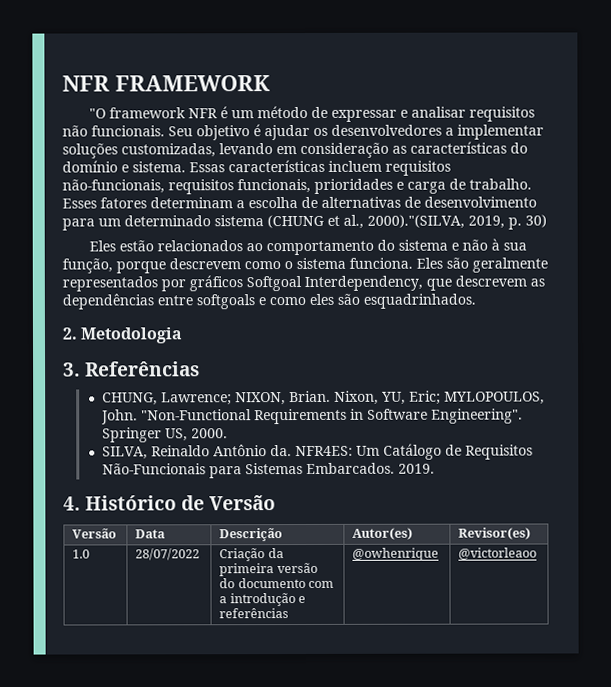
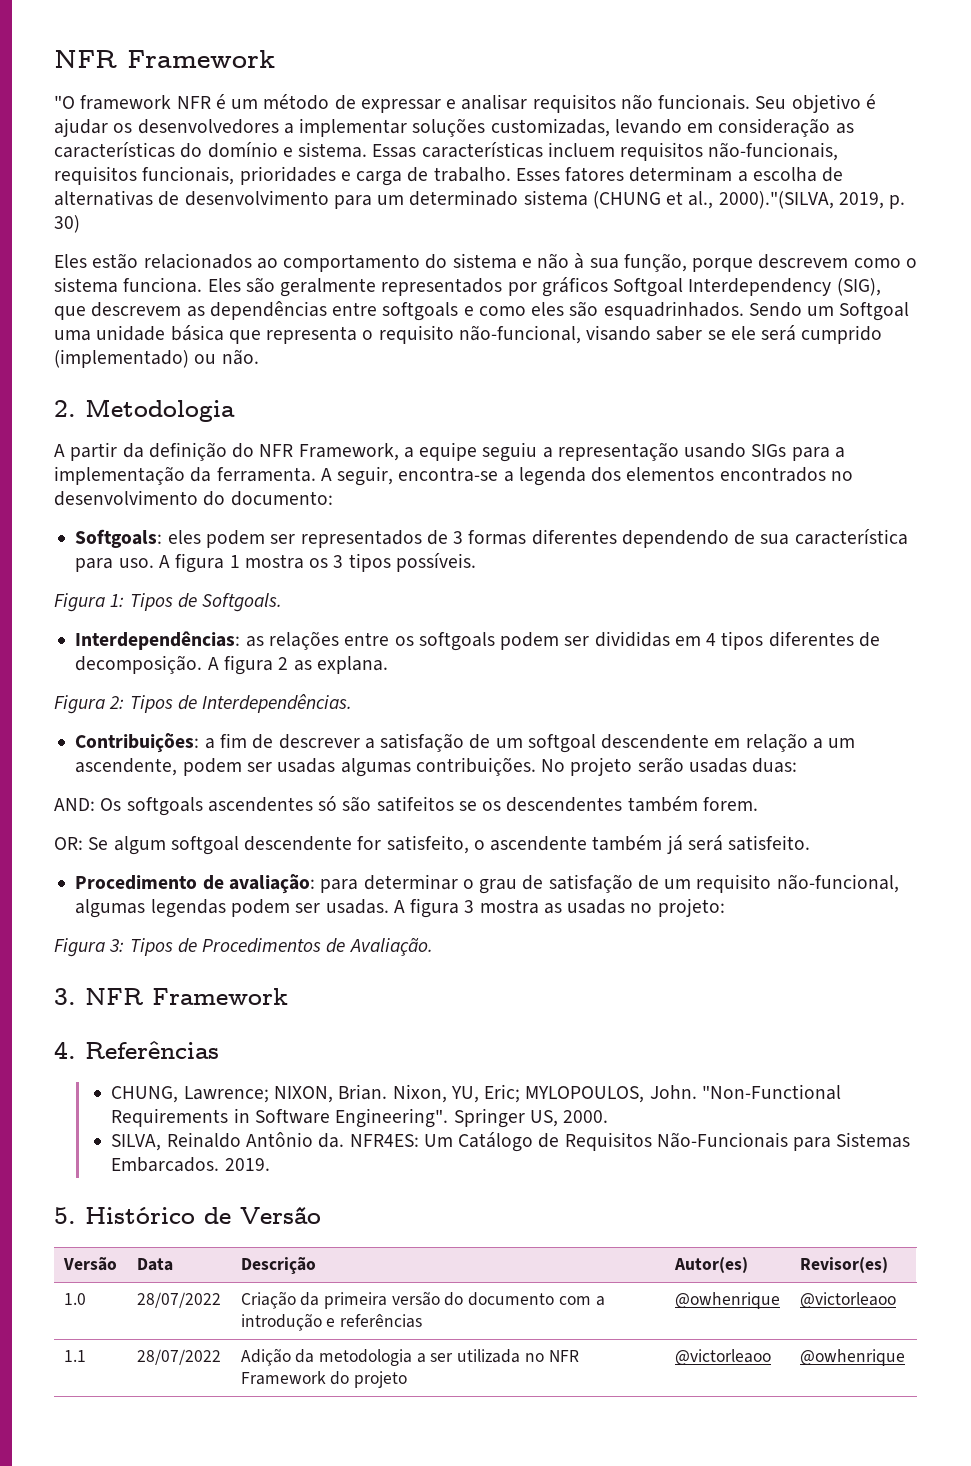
[62,75,271,92] NFR FRAMEWORK -> [54,50,275,68] NFR Framework
[304,275,423,292] Interdependency, -> [688,278,881,296] Interdependency (SIG),
[62,327,183,344] [63,362,81,377] // 2. Metodologia // 3. -> [748,302,910,321] [54,325,883,344] [54,349,259,368] [54,399,235,422] [54,442,845,462] [54,466,853,486] [54,490,333,506] [75,529,908,548] [75,553,476,573] [54,593,283,612] [75,631,880,651] [75,655,388,675] [54,694,353,714] [75,733,856,753] [75,757,798,777] [54,796,758,816] [54,835,811,855] [75,874,899,894] [75,898,725,918] [54,937,433,957] [54,988,288,1005] [54,1041,76,1059] Sendo um Softgoal uma unidade básica que representa o requisito não-funcional, visando saber se ele será cumprido (implementado) ou não. // 2. Metodologia // A partir da definição do NFR Framework, a equipe seguiu a representação usando SIGs para a implementação da ferramenta. A seguir, encontra-se a legenda dos elementos encontrados no desenvolvimento do documento: // Softgoals: eles podem ser representados de 3 formas diferentes dependendo de sua característica para uso. A figura 1 mostra os 3 tipos possíveis. // Figura 1: Tipos de Softgoals. // Interdependências: as relações entre os softgoals podem ser divididas em 4 tipos diferentes de decomposição. A figura 2 as explana. // Figura 2: Tipos de Interdependências. // Contribuições: a fim de descrever a satisfação de um softgoal descendente em relação a um ascendente, podem ser usadas algumas contribuições. No projeto serão usadas duas: // AND: Os softgoals ascendentes só são satifeitos se os descendentes também forem. // OR: Se algum softgoal descendente for satisfeito, o ascendente também já será satisfeito. // Procedimento de avaliação: para determinar o grau de satisfação de um requisito não-funcional, algumas legendas podem ser usadas. A figura 3 mostra as usadas no projeto: // Figura 3: Tipos de Procedimentos de Avaliação. // 3. NFR Framework // 4.
[63,496,81,511] 4. -> [54,1207,76,1224] 5.
(538, 553) none -> [63,1350,86,1362] [136,1349,221,1365] [240,1348,579,1366] [240,1371,408,1388] [674,1349,771,1365] [799,1349,905,1366] // 1.1 | 28/07/2022 | Adição da metodologia a ser utilizada no NFR Framework do projeto | @victorleaoo | @owhenrique

